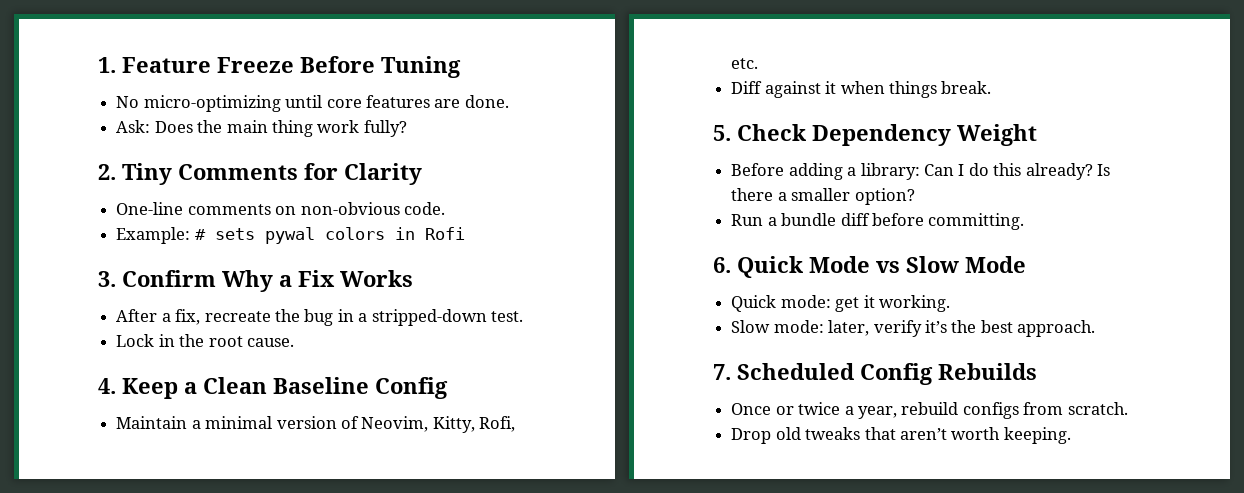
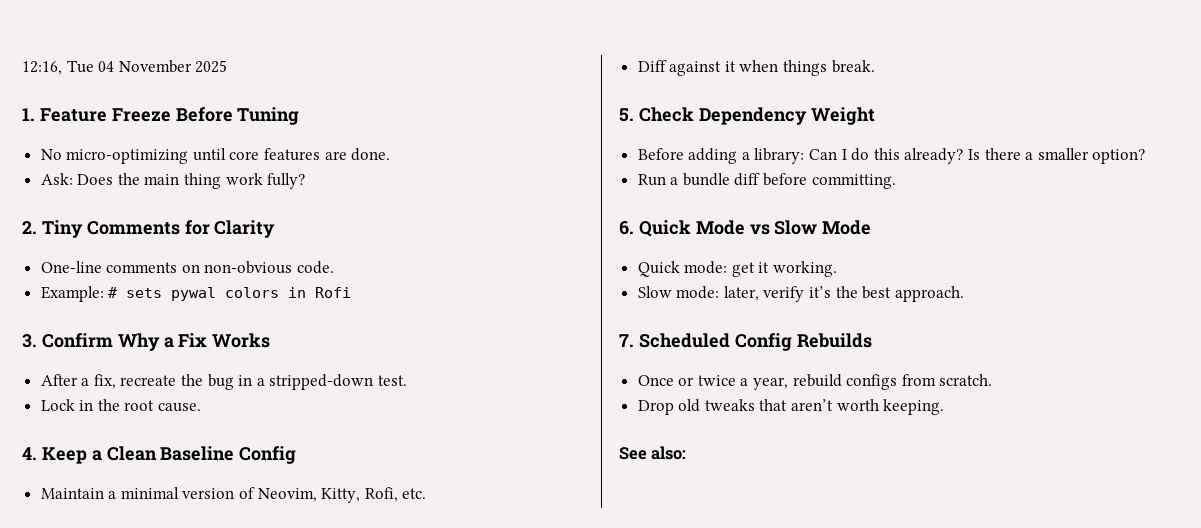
(98, 65) none -> [22,60,228,75] 12:16, Tue 04 November 2025 //
(1071, 435) none -> [619,446,687,460] // See also:

